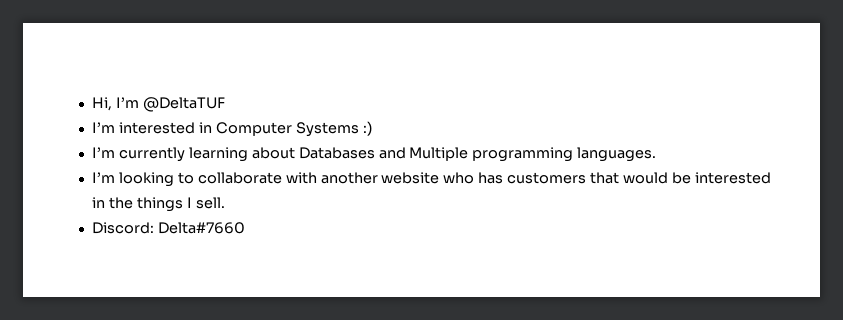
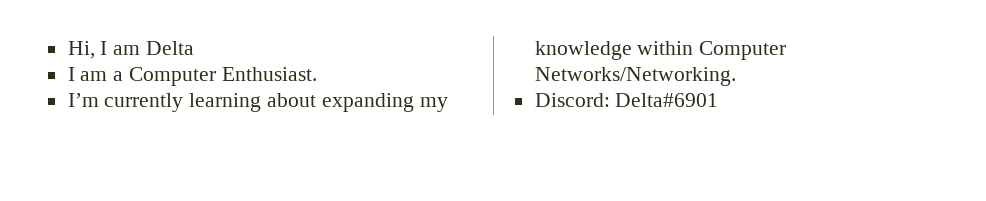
[115,97,225,112] [91,121,372,137] [91,147,657,162] [91,172,771,187] [91,197,225,212] I’m @DeltaTUF // I’m interested in Computer Systems :) // I’m currently learning about Databases and Multiple programming languages. // I’m looking to collaborate with another website who has customers that would be interested in the things I sell. -> [100,41,195,55] [67,67,317,86] [67,93,448,112] [534,41,787,60] [534,67,736,86] I am Delta // I am a Computer Enthusiast. // I’m currently learning about expanding my knowledge within Computer Networks/Networking.
[157,222,245,234] Delta#7660 -> [615,93,719,107] Delta#6901

